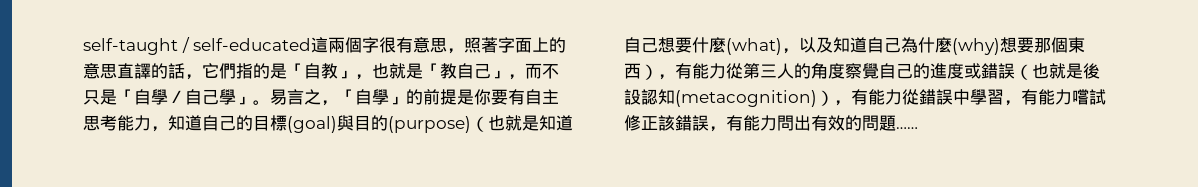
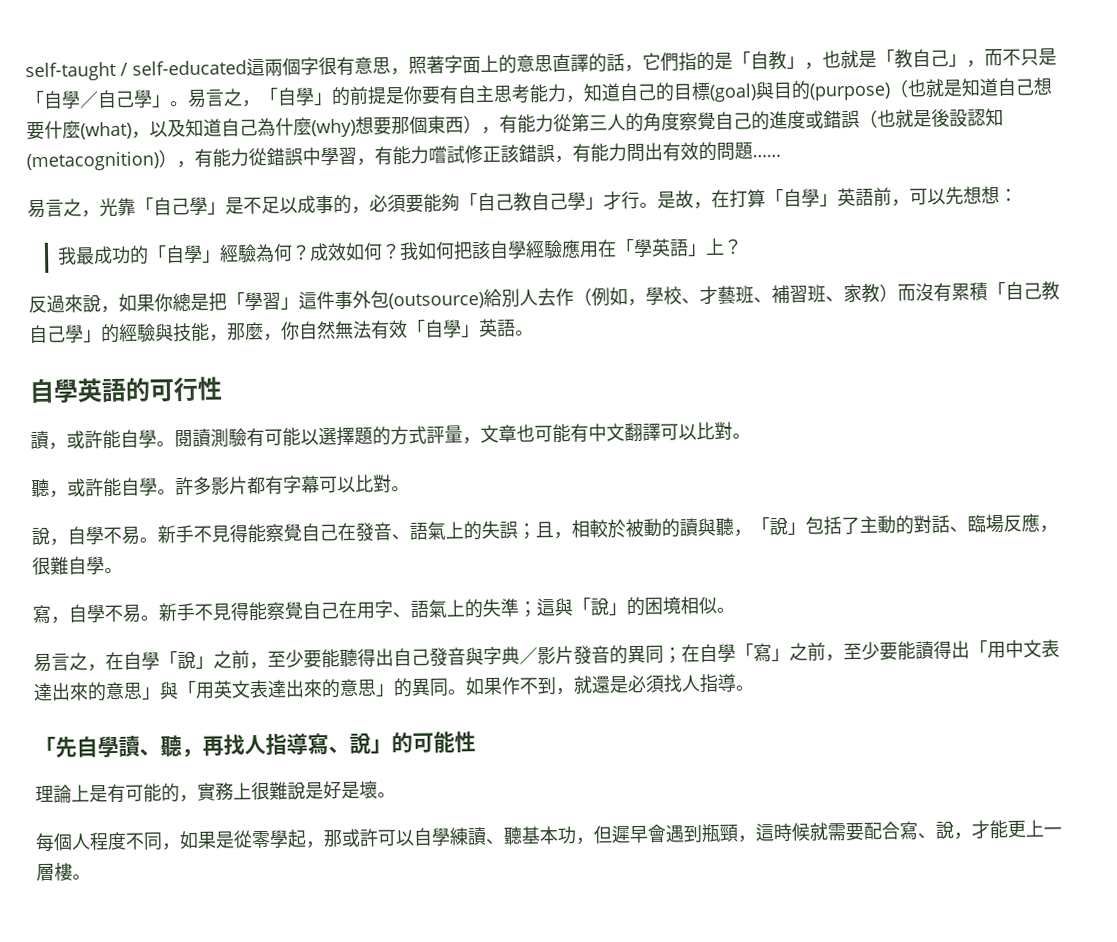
(918, 128) none -> [27,186,1018,219] [56,237,743,265] [28,281,1060,314] [28,318,534,344] [29,376,223,404] [30,421,751,450] [31,474,410,498] [31,513,1058,546] [32,556,123,576] [32,596,735,625] [33,639,1060,673] [33,673,754,702] [34,731,476,758] [35,780,396,804] [35,819,1062,853] [36,862,91,882] // 易言之，光靠「自己學」是不足以成事的，必須要能夠「自己教自己學」才行。是故，在打算「自學」英語前，可以先想想： // 我最成功的「自學」經驗為何？成效如何？我如何把該自學經驗應用在「學英語」上？ // 反過來說，如果你總是把「學習」這件事外包(outsource)給別人去作（例如，學校、才藝班、補習班、家教）而沒有累積「自己教自己學」的經驗與技能，那麼，你自然無法有效「自學」英語。 // 自學英語的可行性 // 讀，或許能自學。閱讀測驗有可能以選擇題的方式評量，文章也可能有中文翻譯可以比對。 // 聽，或許能自學。許多影片都有字幕可以比對。 // 說，自學不易。新手不見得能察覺自己在發音、語氣上的失誤；且，相較於被動的讀與聽，「說」包括了主動的對話、臨場反應，很難自學。 // 寫，自學不易。新手不見得能察覺自己在用字、語氣上的失準；這與「說」的困境相似。 // 易言之，在自學「說」之前，至少要能聽得出自己發音與字典／影片發音的異同；在自學「寫」之前，至少要能讀得出「用中文表達出來的意思」與「用英文表達出來的意思」的異同。如果作不到，就還是必須找人指導。 // 「先自學讀、聽，再找人指導寫、說」的可能性 // 理論上是有可能的，實務上很難說是好是壞。 // 每個人程度不同，如果是從零學起，那或許可以自學練讀、聽基本功，但遲早會遇到瓶頸，這時候就需要配合寫、說，才能更上一層樓。

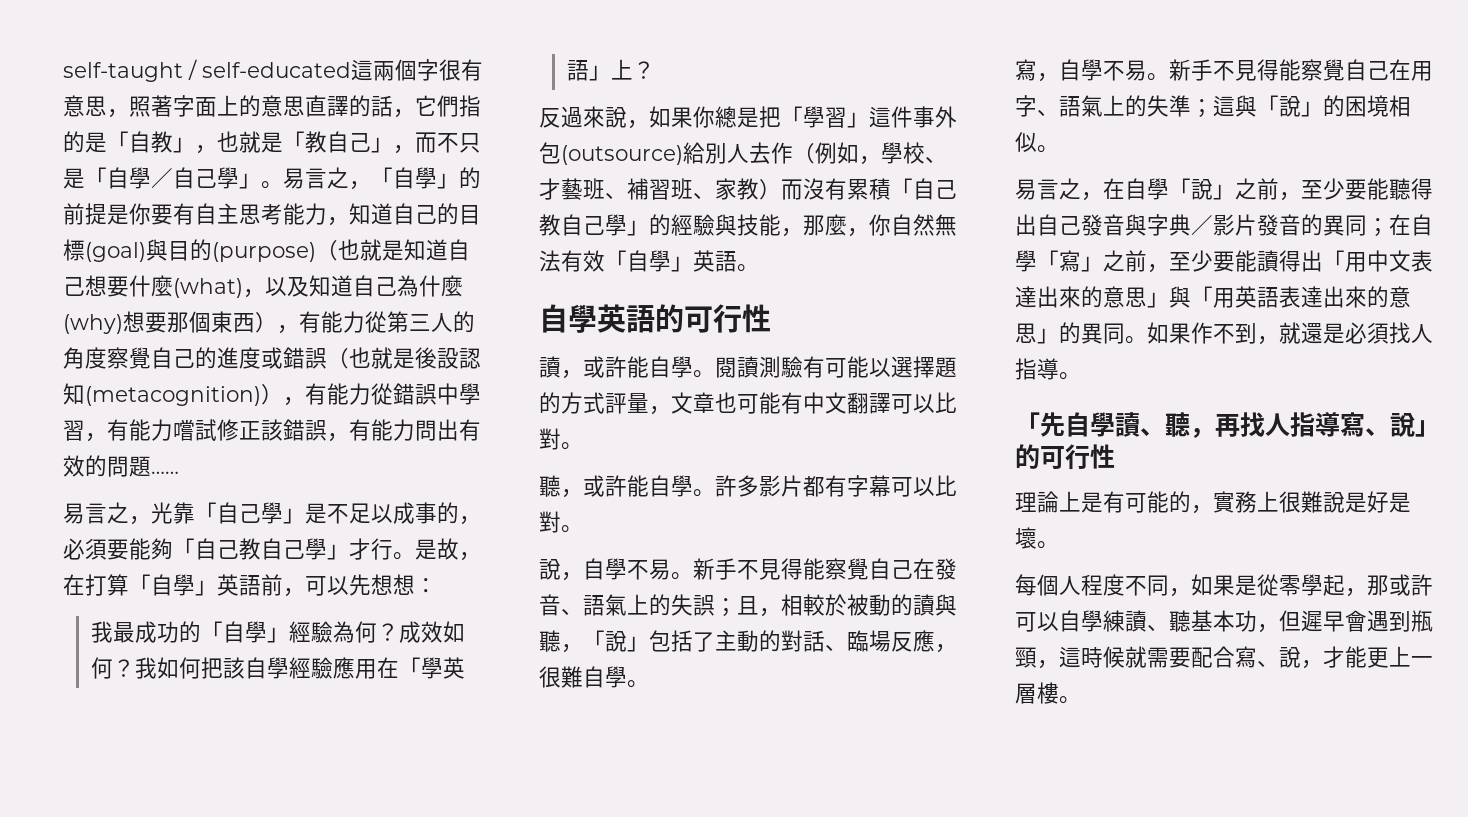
[231,680,251,699] 文 -> [1257,287,1279,308] 語
[433,731,455,753] 能 -> [1065,444,1090,470] 行

